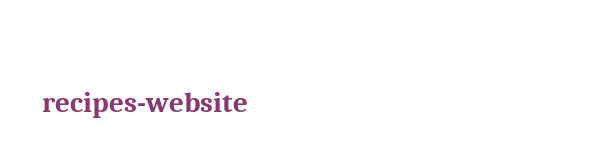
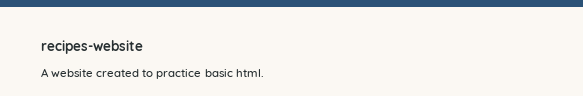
(248, 105) none -> [41,68,264,79] // A website created to practice basic html.

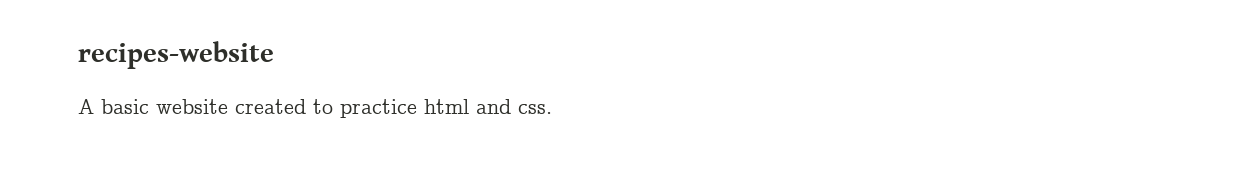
(49, 72) none -> [101,99,149,114] basic
[204,69,264,77] basic html. -> [424,99,552,114] html and css.

